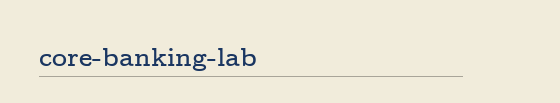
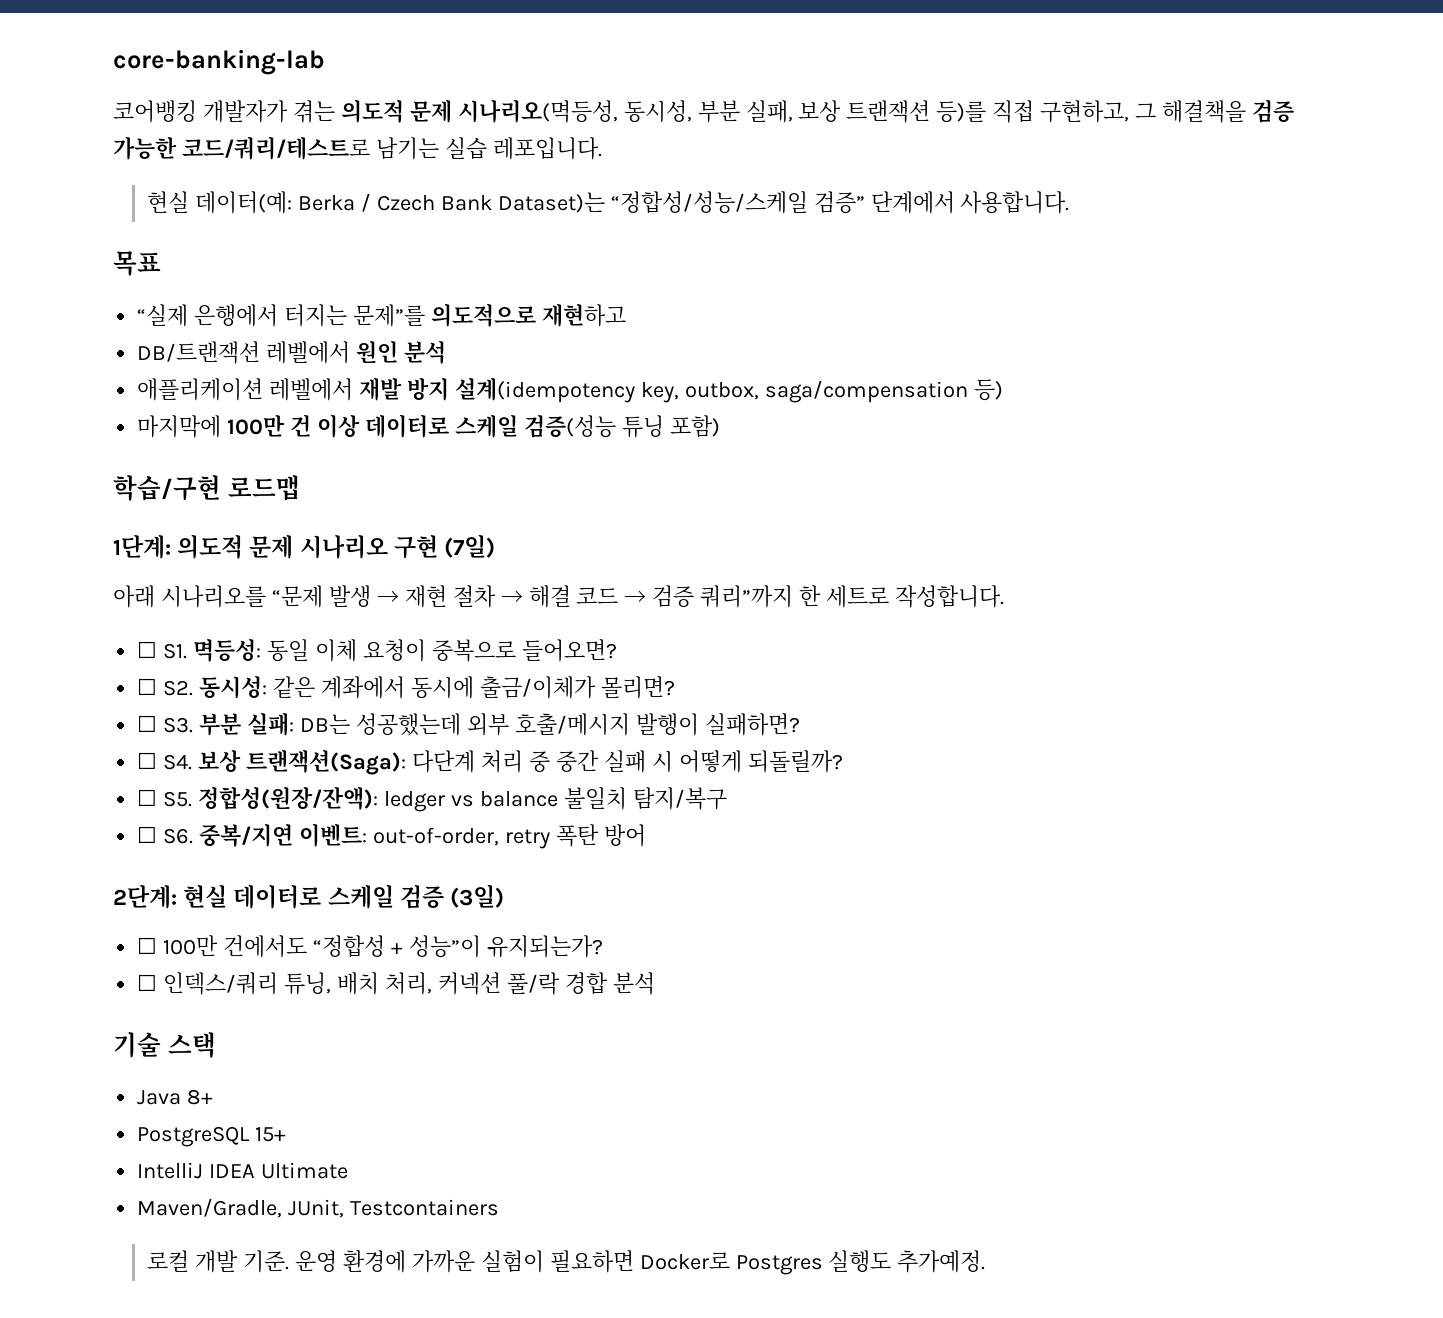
(257, 59) none -> [113,100,1295,123] [113,136,602,160] [147,191,1070,214] [113,251,161,276] [137,304,626,327] [137,341,447,364] [137,378,1003,403] [137,414,720,438] [113,475,300,501] [113,534,496,559] [113,585,1005,608] [137,639,617,662] [137,676,675,699] [137,713,800,736] [137,750,843,775] [137,786,727,812] [137,823,646,849] [113,884,505,909] [137,935,603,958] [137,972,655,995] [113,1032,216,1058] [137,1089,214,1105] [137,1126,287,1147] [137,1162,349,1179] [137,1198,500,1218] [147,1250,986,1275] // 코어뱅킹 개발자가 겪는 의도적 문제 시나리오(멱등성, 동시성, 부분 실패, 보상 트랜잭션 등)를 직접 구현하고, 그 해결책을 검증 가능한 코드/쿼리/테스트로 남기는 실습 레포입니다. // 현실 데이터(예: Berka / Czech Bank Dataset)는 “정합성/성능/스케일 검증” 단계에서 사용합니다. // 목표 // “실제 은행에서 터지는 문제”를 의도적으로 재현하고 // DB/트랜잭션 레벨에서 원인 분석 // 애플리케이션 레벨에서 재발 방지 설계(idempotency key, outbox, saga/compensation 등) // 마지막에 100만 건 이상 데이터로 스케일 검증(성능 튜닝 포함) // 학습/구현 로드맵 // 1단계: 의도적 문제 시나리오 구현 (7일) // 아래 시나리오를 “문제 발생 → 재현 절차 → 해결 코드 → 검증 쿼리”까지 한 세트로 작성합니다. // ☐ S1. 멱등성: 동일 이체 요청이 중복으로 들어오면? // ☐ S2. 동시성: 같은 계좌에서 동시에 출금/이체가 몰리면? // ☐ S3. 부분 실패: DB는 성공했는데 외부 호출/메시지 발행이 실패하면? // ☐ S4. 보상 트랜잭션(Saga): 다단계 처리 중 중간 실패 시 어떻게 되돌릴까? // ☐ S5. 정합성(원장/잔액): ledger vs balance 불일치 탐지/복구 // ☐ S6. 중복/지연 이벤트: out-of-order, retry 폭탄 방어 // 2단계: 현실 데이터로 스케일 검증 (3일) // ☐ 100만 건에서도 “정합성 + 성능”이 유지되는가? // ☐ 인덱스/쿼리 튜닝, 배치 처리, 커넥션 풀/락 경합 분석 // 기술 스택 // Java 8+ // PostgreSQL 15+ // IntelliJ IDEA Ultimate // Maven/Gradle, JUnit, Testcontainers // 로컬 개발 기준. 운영 환경에 가까운 실험이 필요하면 Docker로 Postgres 실행도 추가예정.

